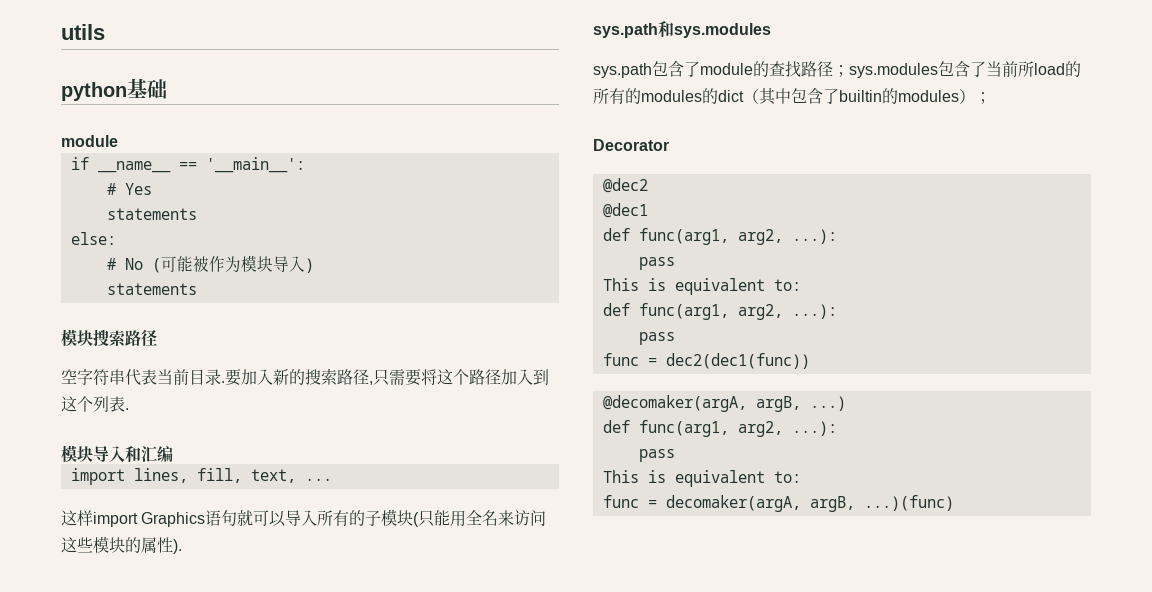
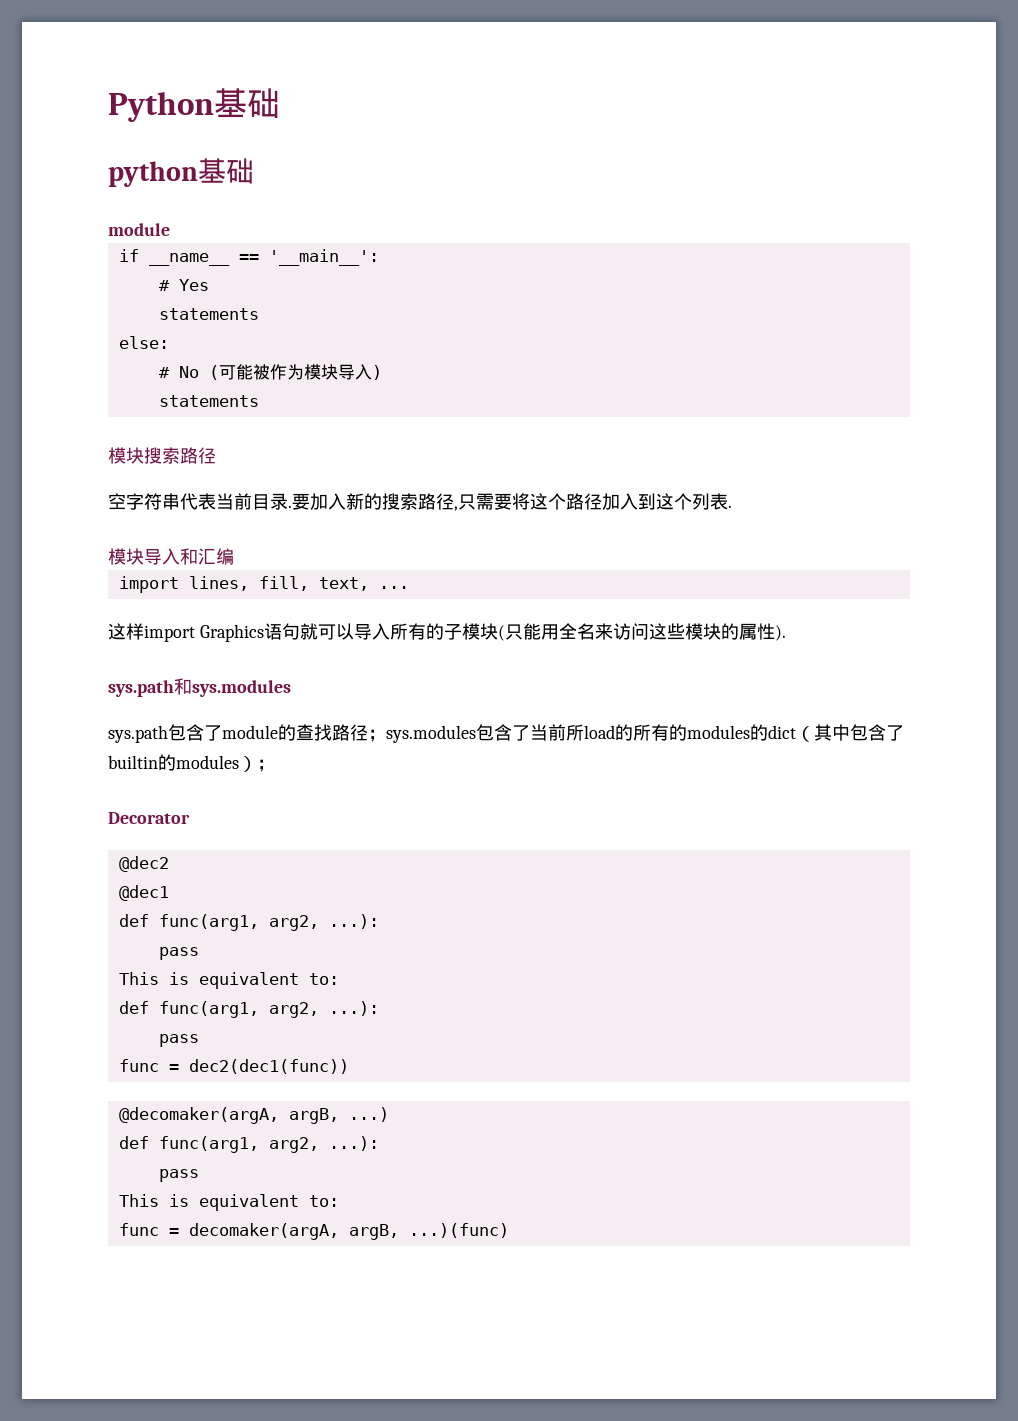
[61,24,105,40] utils -> [108,88,280,122] Python基础

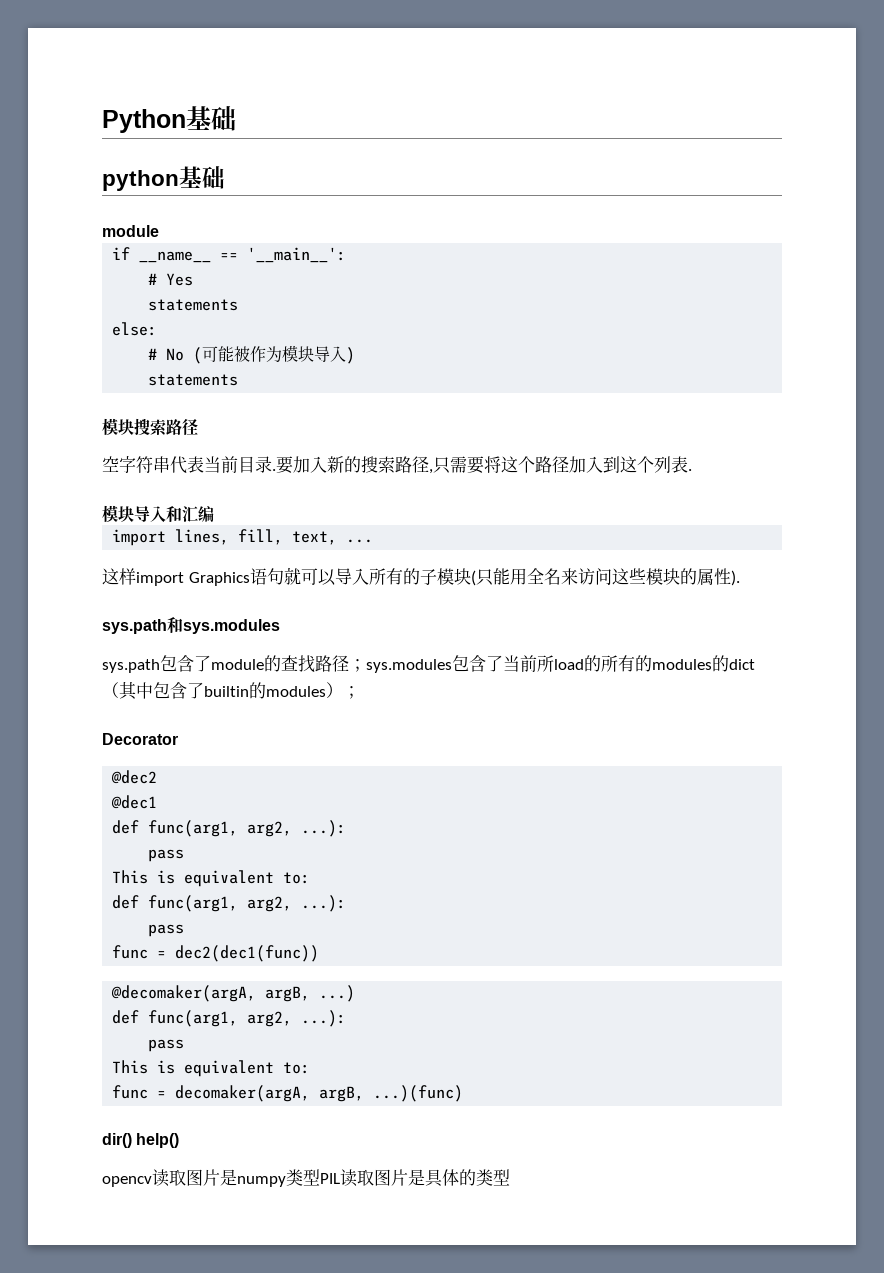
(509, 1230) none -> [102,1133,180,1148] [102,1169,510,1187] // dir() help() // opencv读取图片是numpy类型PIL读取图片是具体的类型

